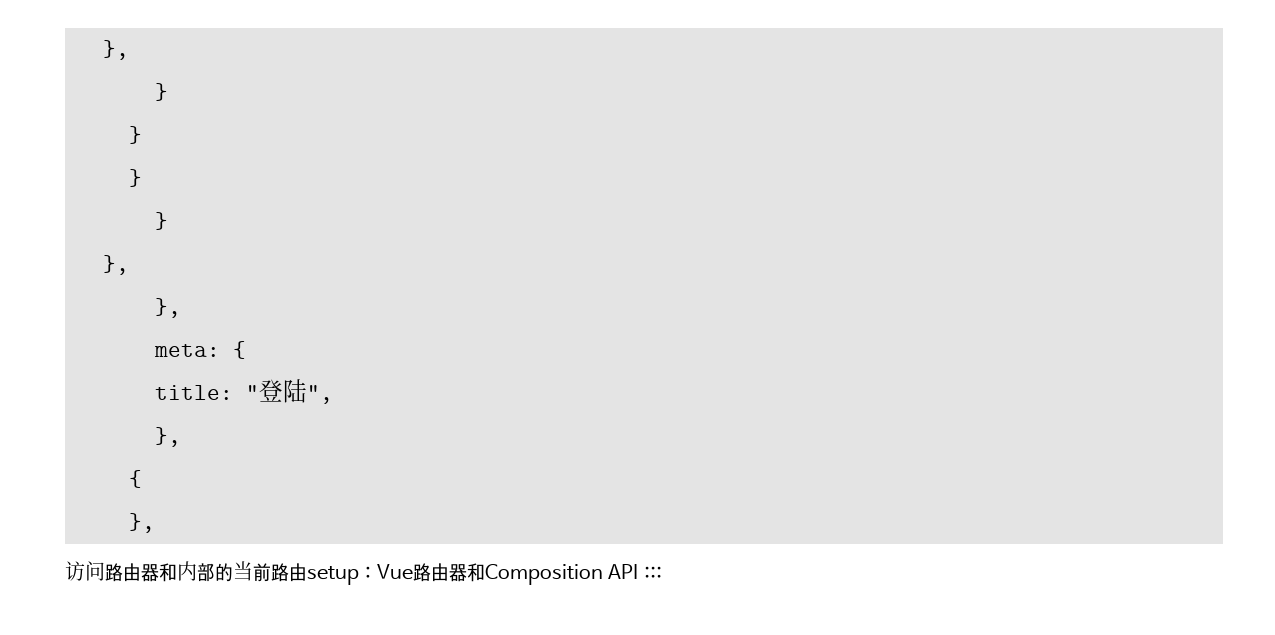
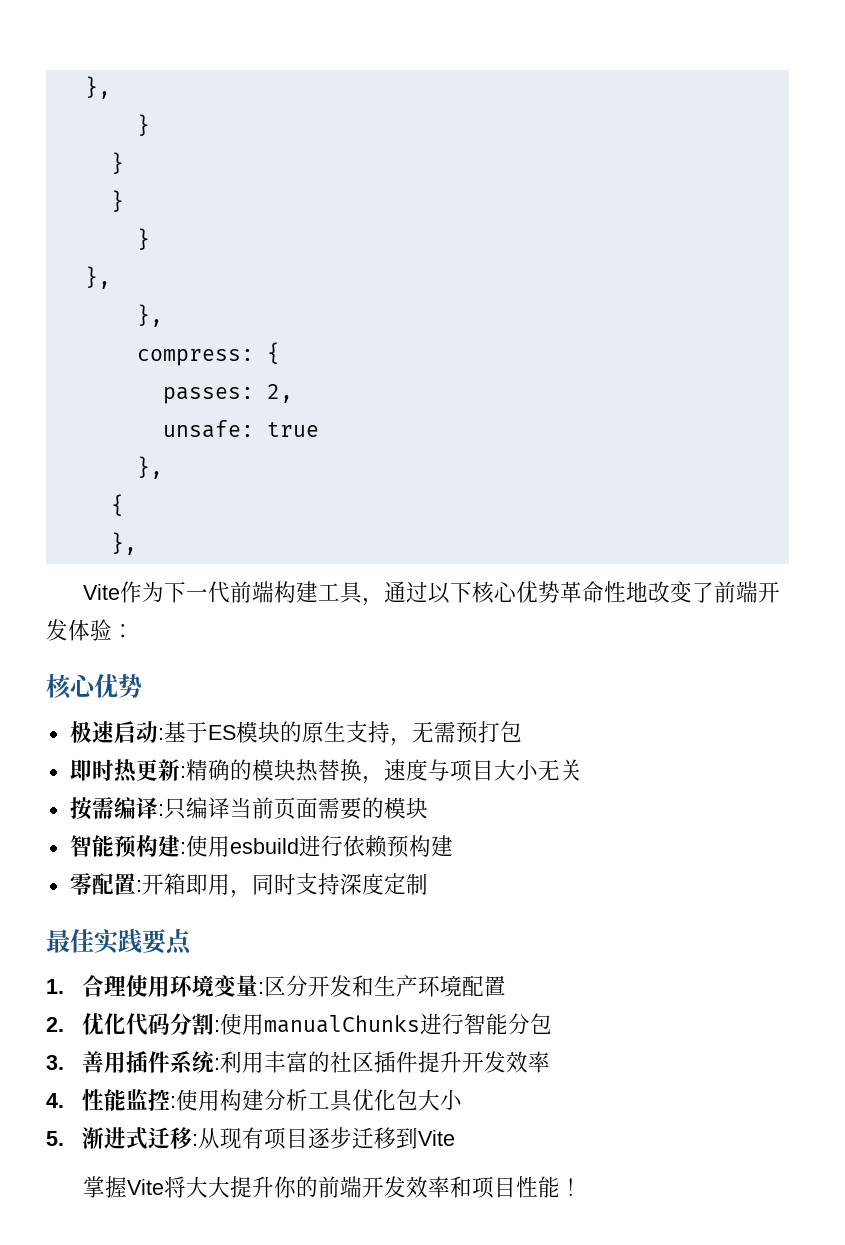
[154,341,246,359] [155,379,333,404] meta: { // title: "登陆", -> [136,342,280,366] [162,384,293,404] [162,420,319,438] compress: { // passes: 2, // unsafe: true
[65,561,662,585] 访问路由器和内部的当前路由setup：Vue路由器和Composition API ::: -> [82,581,780,606] [46,619,134,641] [46,674,142,700] [69,721,522,746] [69,759,582,784] [69,796,428,820] [69,835,453,858] [69,872,428,898] [46,928,192,955] [46,975,506,997] [46,1013,552,1036] [46,1051,550,1074] [46,1089,462,1112] [46,1127,455,1150] [82,1176,582,1199] Vite作为下一代前端构建工具，通过以下核心优势革命性地改变了前端开发体验： // 核心优势 // 极速启动:基于ES模块的原生支持，无需预打包 // 即时热更新:精确的模块热替换，速度与项目大小无关 // 按需编译:只编译当前页面需要的模块 // 智能预构建:使用esbuild进行依赖预构建 // 零配置:开箱即用，同时支持深度定制 // 最佳实践要点 // 1.合理使用环境变量:区分开发和生产环境配置 // 2.优化代码分割:使用manualChunks进行智能分包 // 3.善用插件系统:利用丰富的社区插件提升开发效率 // 4.性能监控:使用构建分析工具优化包大小 // 5.渐进式迁移:从现有项目逐步迁移到Vite // 掌握Vite将大大提升你的前端开发效率和项目性能！

